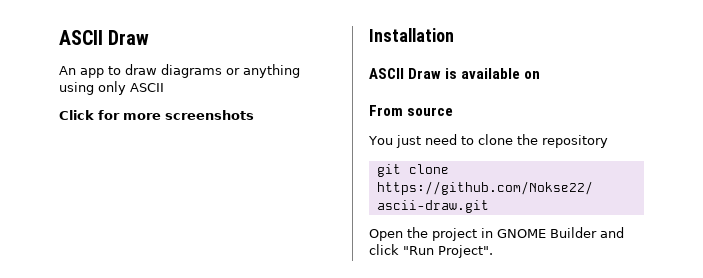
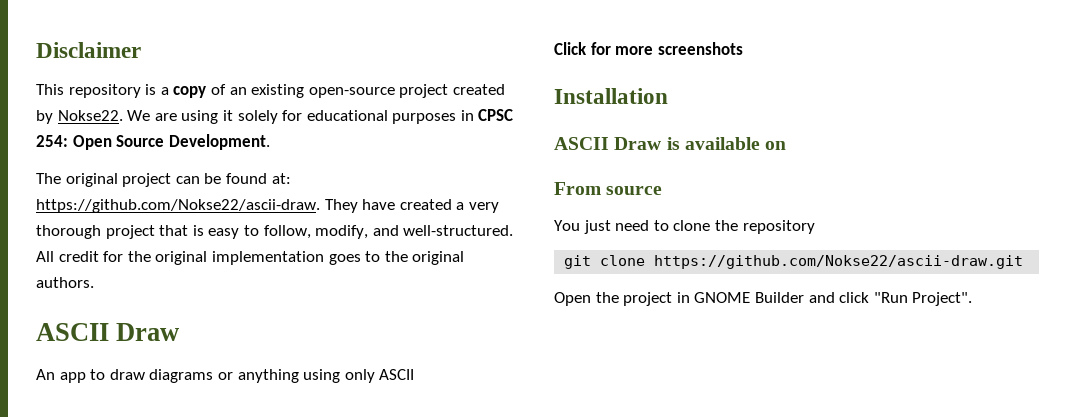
(59, 37) none -> [36,42,141,58] [36,84,505,98] [36,109,514,124] [36,134,270,150] [36,173,291,187] [36,199,499,213] [36,225,514,239] [36,251,465,265] [36,277,94,288] Disclaimer // This repository is a copy of an existing open-source project created by Nokse22. We are using it solely for educational purposes in CPSC 254: Open Source Development. // The original project can be found at: https://github.com/Nokse22/ascii-draw. They have created a very thorough project that is easy to follow, modify, and well-structured. All credit for the original implementation goes to the original authors. //

